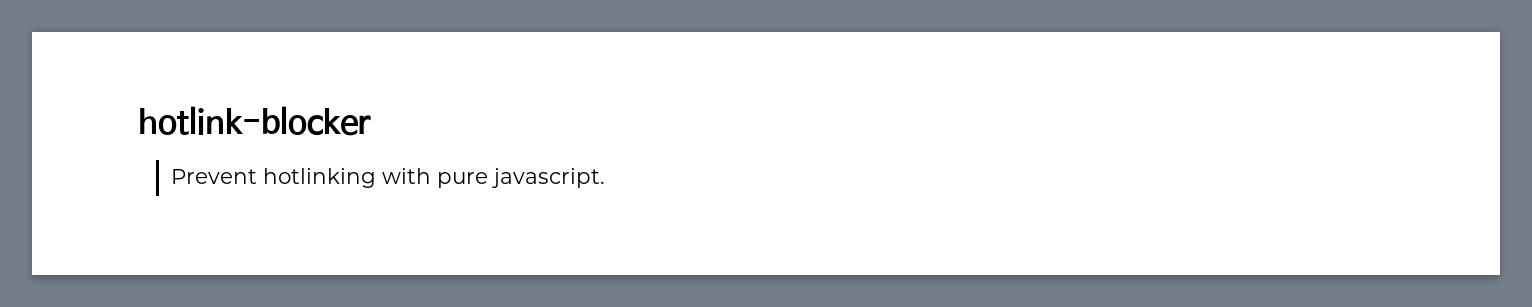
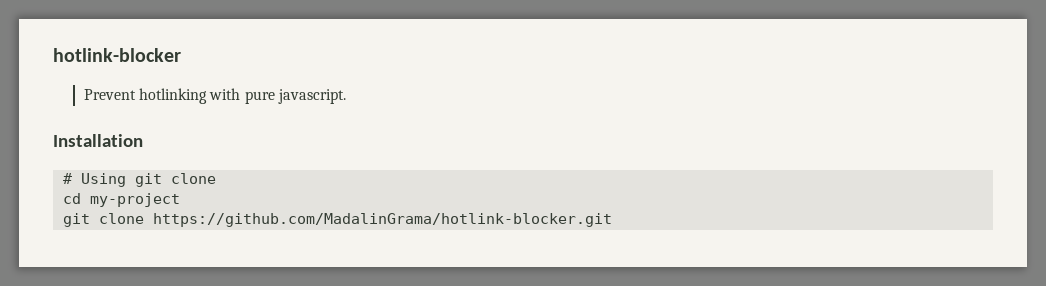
(605, 178) none -> [53,134,143,147] [62,173,216,187] [62,193,180,207] [62,213,612,227] // Installation // # Using git clone // cd my-project // git clone https://github.com/MadalinGrama/hotlink-blocker.git

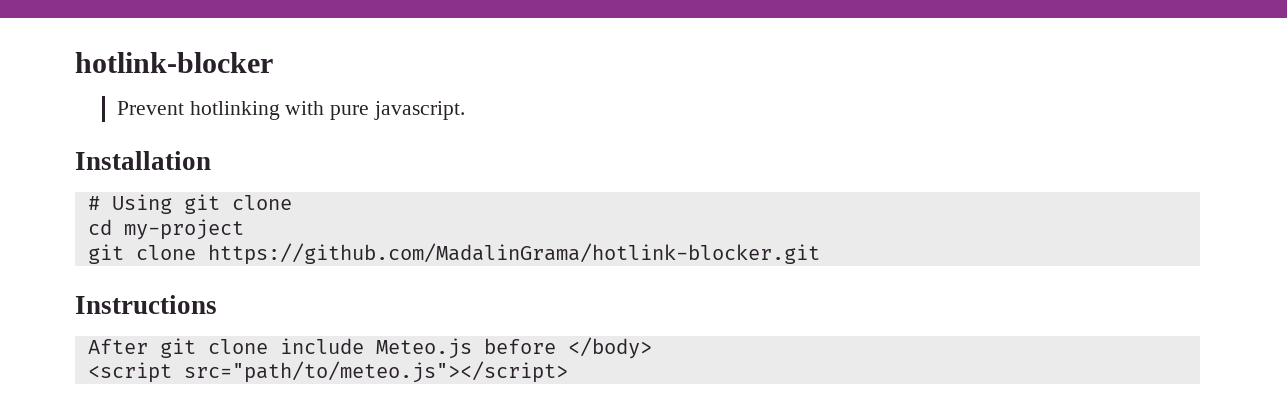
(612, 220) none -> [75,295,217,314] [87,337,652,359] [87,361,568,383] // Instructions // After git clone include Meteo.js before </body> // <script src="path/to/meteo.js"></script>

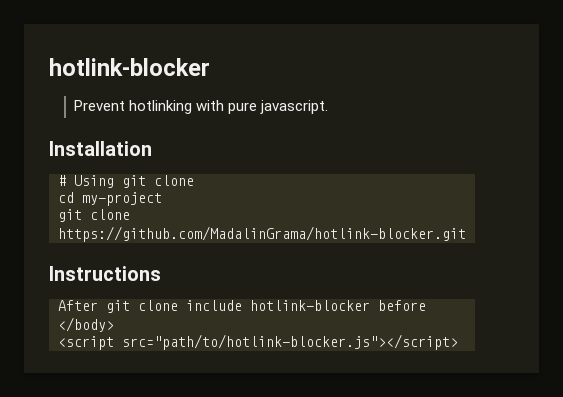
[375,338,472,359] Meteo.js -> [250,300,370,311] hotlink-blocker
[183,361,568,383] src="path/to/meteo.js"></script> -> [122,334,458,350] src="path/to/hotlink-blocker.js"></script>

